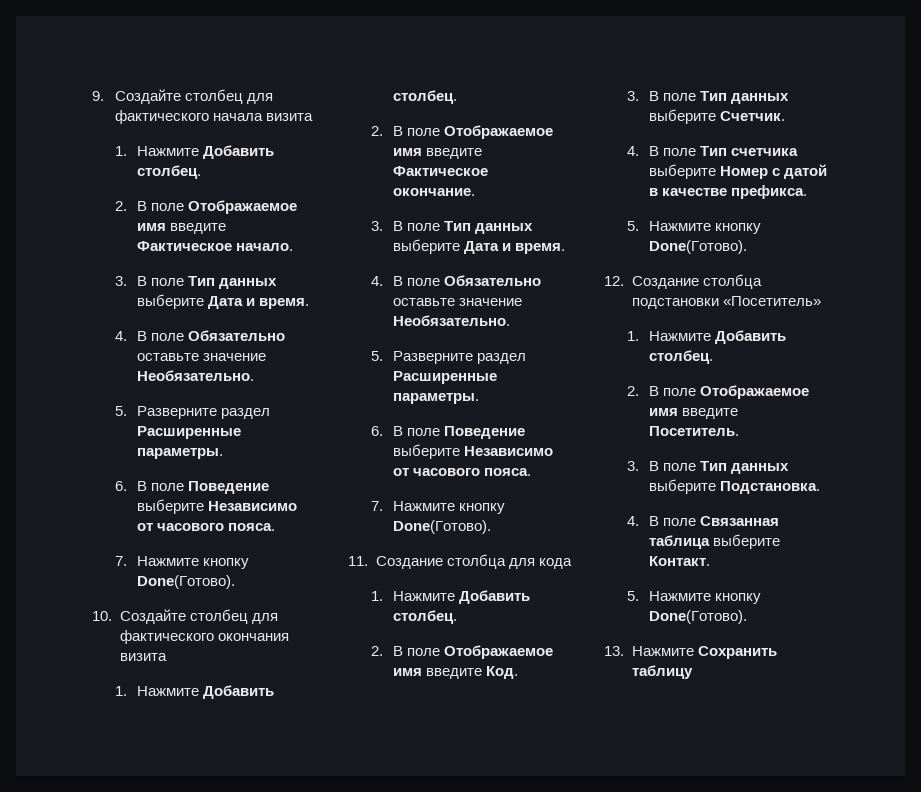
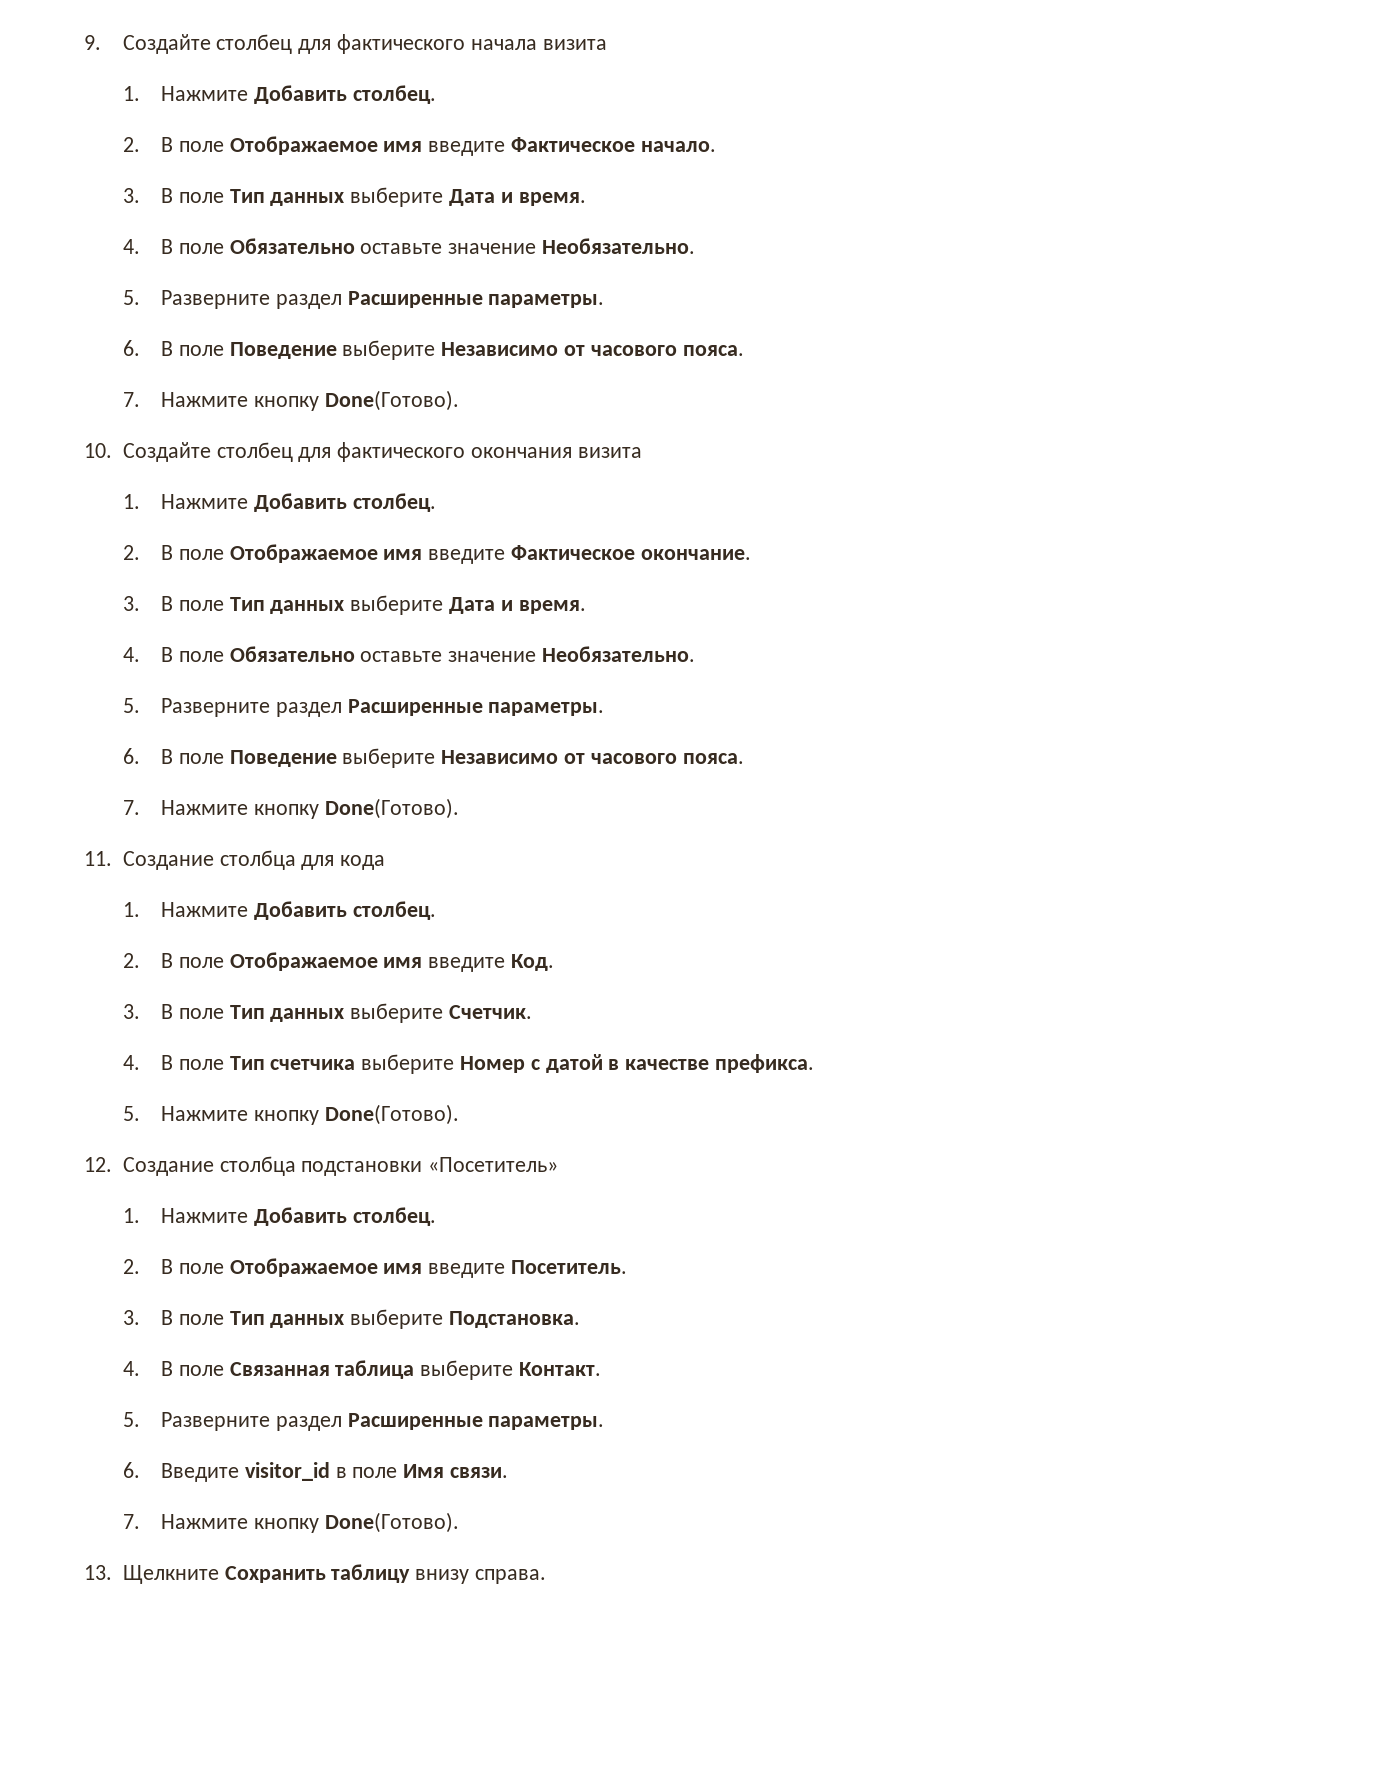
(639, 596) none -> [161,1412,605,1431] [122,1462,509,1482] [122,1514,140,1529] Разверните раздел Расширенные параметры. // 6. Введите visitor_id в поле Имя связи. // 7.
[631,646,694,656] Нажмите -> [122,1565,219,1584] Щелкните
(693, 672) none -> [415,1569,546,1584] внизу справа.

